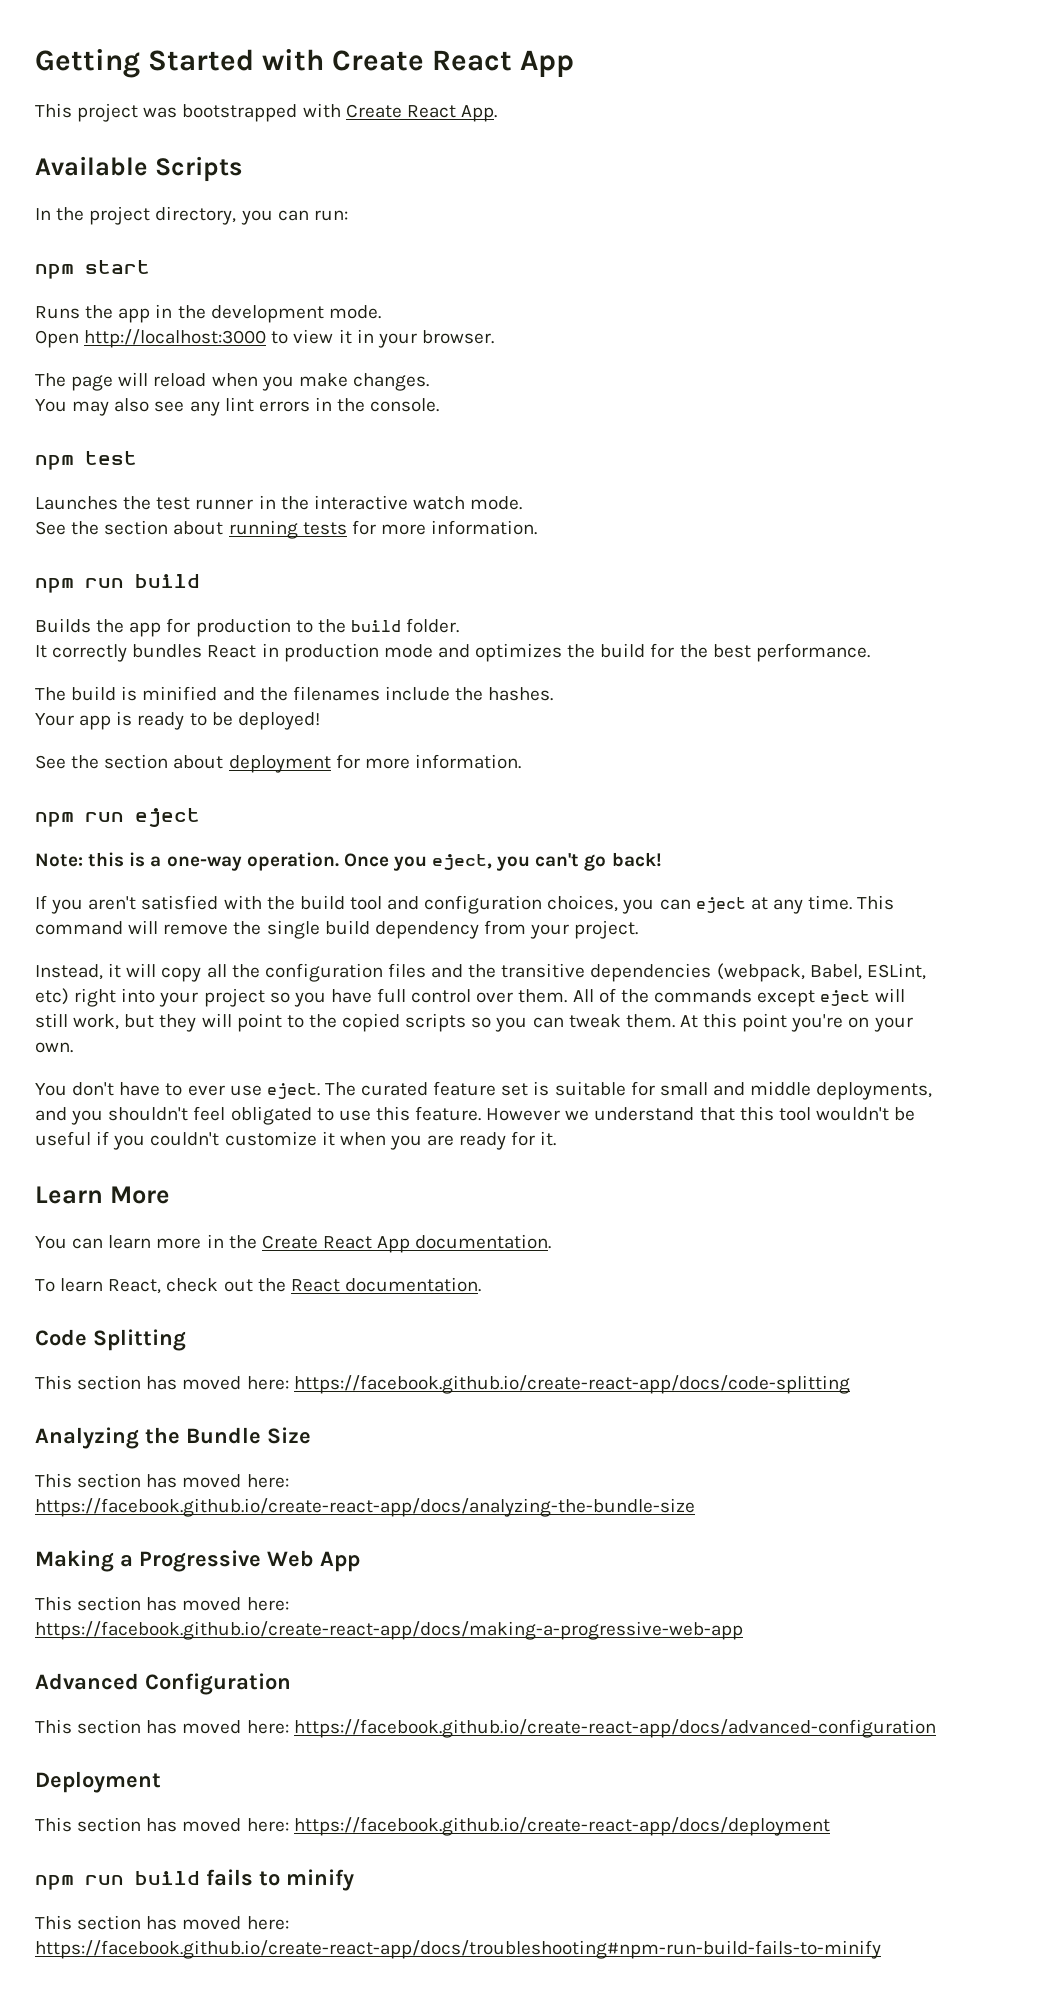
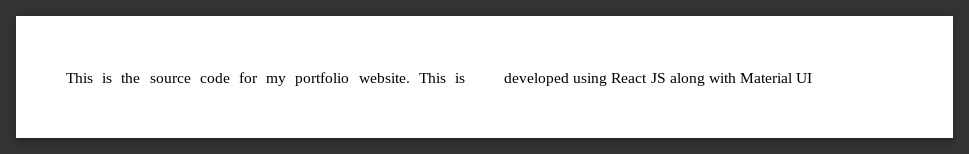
[35,49,574,78] [35,103,497,122] [35,156,242,182] [35,206,348,225] [35,260,150,279] [35,304,381,323] [35,329,494,348] [35,372,429,391] [35,397,440,416] [35,451,137,470] [35,495,523,510] [35,520,538,539] [35,574,200,593] [35,618,460,637] [35,643,870,662] [35,686,554,701] [35,711,320,730] [35,754,521,773] [35,808,200,827] [35,852,662,871] [35,895,895,914] [35,920,639,939] [35,963,926,982] [35,988,906,1007] [35,1013,913,1032] [35,1042,73,1053] [35,1081,933,1100] [35,1106,916,1125] [35,1131,557,1150] [35,1186,170,1204] [35,1234,552,1253] [35,1277,481,1294] [35,1329,186,1351] [35,1375,850,1394] [35,1427,311,1449] [35,1473,289,1488] [35,1498,695,1517] [35,1550,360,1572] [35,1596,289,1611] [35,1621,743,1640] [35,1673,291,1695] [35,1719,936,1738] [35,1771,161,1793] [35,1817,830,1836] [35,1869,354,1891] [35,1915,289,1930] [35,1940,881,1959] Getting Started with Create React App // This project was bootstrapped with Create React App. // Available Scripts // In the project directory, you can run: // npm start // Runs the app in the development mode. // Open http://localhost:3000 to view it in your browser. // The page will reload when you make changes. // You may also see any lint errors in the console. // npm test // Launches the test runner in the interactive watch mode. // See the section about running tests for more information. // npm run build // Builds the app for production to the build folder. // It correctly bundles React in production mode and optimizes the build for the best performance. // The build is minified and the filenames include the hashes. // Your app is ready to be deployed! // See the section about deployment for more information. // npm run eject // Note: this is a one-way operation. Once you eject, you can't go back! // If you aren't satisfied with the build tool and configuration choices, you can eject at any time. This command will remove the single build dependency from your project. // Instead, it will copy all the configuration files and the transitive dependencies (webpack, Babel, ESLint, etc) right into your project so you have full control over them. All of the commands except eject will still work, but they will point to the copied scripts so you can tweak them. At this point you're on your own. // You don't have to ever use eject. The curated feature set is suitable for small and middle deployments, and you shouldn't feel obligated to use this feature. However we understand that this tool wouldn't be useful if you couldn't customize it when you are ready for it. // Learn More // You can learn more in the Create React App documentation. // To learn React, check out the React documentation. // Code Splitting // This section has moved here: https://facebook.github.io/create-react-app/docs/code-splitting // Analyzing the Bundle Size // This section has moved here: https://facebook.github.io/create-react-app/docs/analyzing-the-bundle-size // Making a Progressive Web App // This section has moved here: https://facebook.github.io/create-react-app/docs/making-a-progressive-web-app // Advanced Configuration // This section has moved here: https://facebook.github.io/create-react-app/docs/advanced-configuration // Deployment // This section has moved here: https://facebook.github.io/create-react-app/docs/deployment // npm run build fails to minify // This section has moved here: https://facebook.github.io/create-react-app/docs/troubleshooting#npm-run-build-fails-to-minify -> [66,72,813,86] This is the source code for my portfolio website. This is developed using React JS along with Material UI

